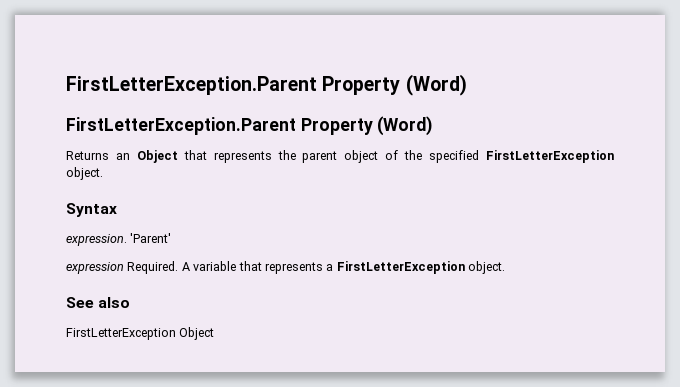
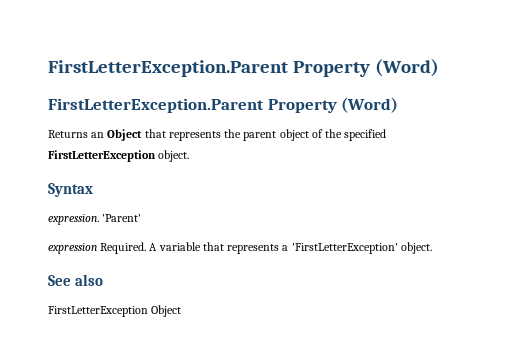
[336,261,465,274] FirstLetterException -> [291,243,398,254] 'FirstLetterException'

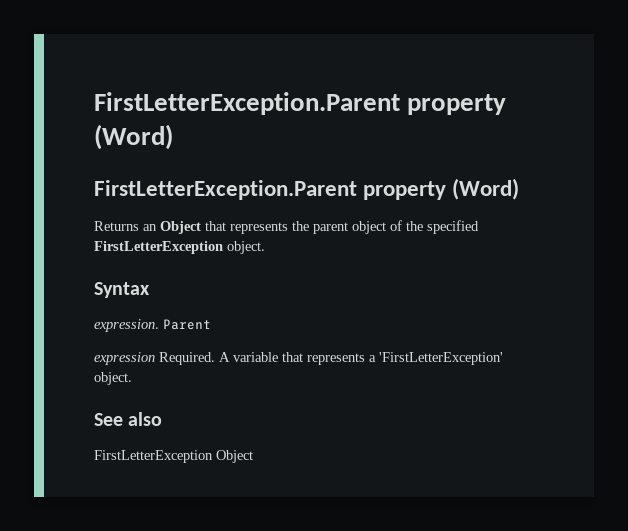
[48,60,371,77] FirstLetterException.Parent Property -> [94,92,507,115] FirstLetterException.Parent property
[267,99,337,113] Property -> [363,181,447,200] property
[102,214,142,222] 'Parent' -> [163,319,211,330] Parent

